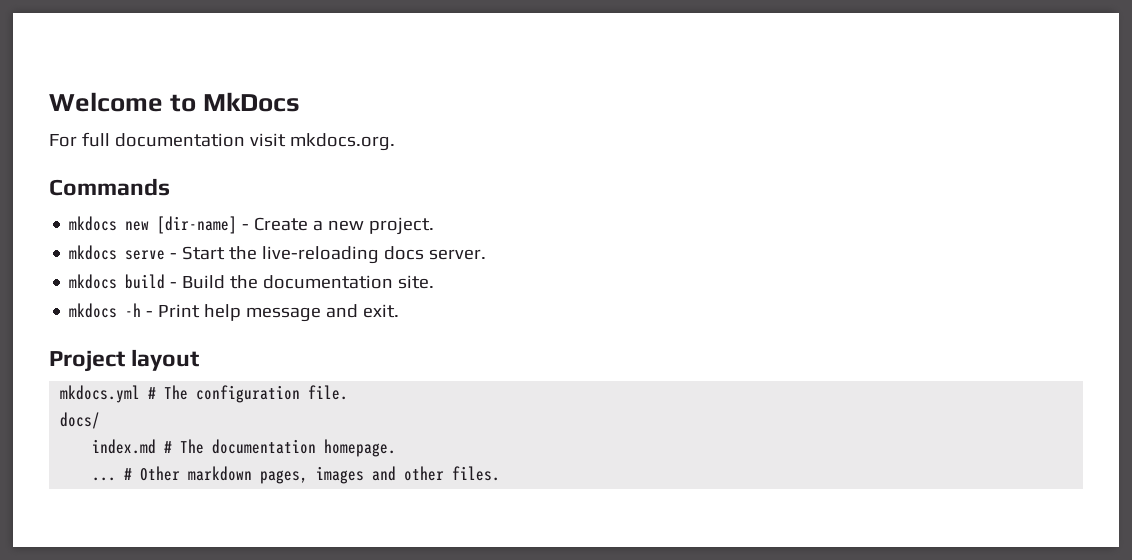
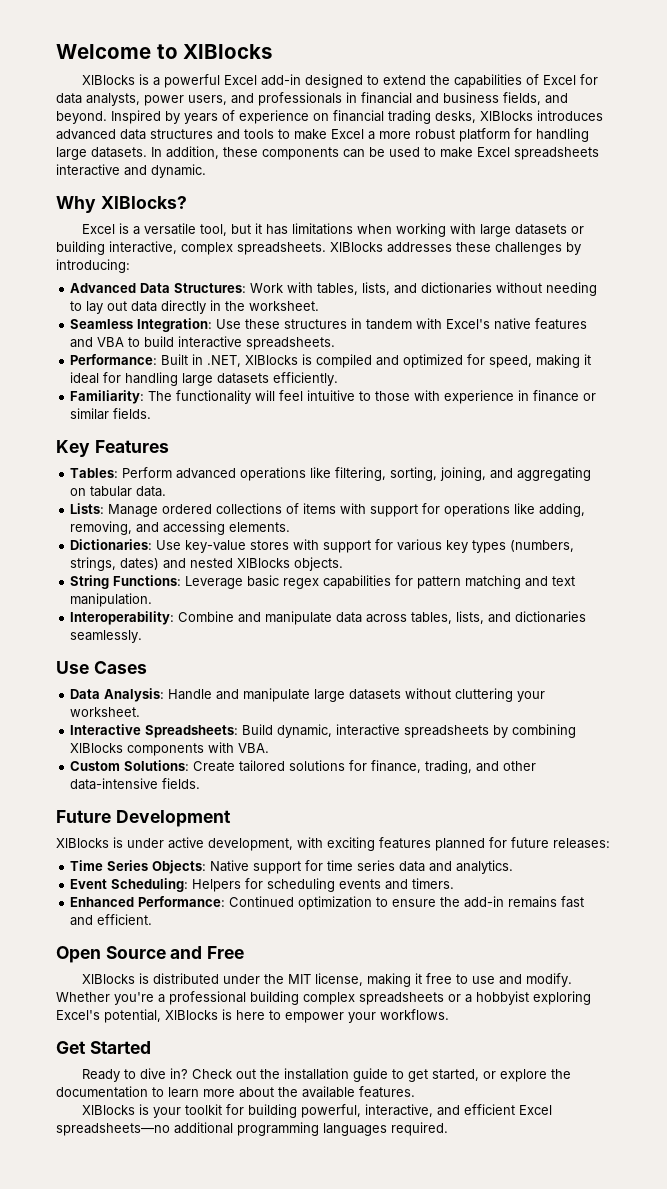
[203,92,301,112] [49,132,395,151] [49,178,170,196] [69,216,435,235] [69,245,487,264] [69,274,435,289] [69,303,400,322] [49,349,200,372] [60,385,349,403] [60,412,101,429] [92,439,397,457] [92,466,501,484] MkDocs // For full documentation visit mkdocs.org. // Commands // mkdocs new [dir-name] - Create a new project. // mkdocs serve - Start the live-reloading docs server. // mkdocs build - Build the documentation site. // mkdocs -h - Print help message and exit. // Project layout // mkdocs.yml # The configuration file. // docs/ // index.md # The documentation homepage. // ... # Other markdown pages, images and other files. -> [183,44,273,59] [81,74,598,88] [56,92,568,106] [56,110,603,124] [56,128,589,142] [56,146,599,160] [56,164,206,178] [56,196,187,213] [81,223,584,237] [56,241,581,255] [56,259,130,273] [70,282,598,296] [70,300,320,314] [70,318,588,332] [70,336,336,350] [70,354,592,368] [70,372,339,386] [70,390,597,404] [70,408,152,420] [56,440,169,457] [70,467,592,481] [70,486,167,497] [70,503,586,517] [70,521,291,535] [70,539,575,553] [70,557,344,571] [70,575,576,589] [70,593,153,607] [70,611,587,625] [70,630,143,643] [56,661,147,674] [70,688,546,702] [70,707,141,717] [70,724,577,738] [70,742,270,756] [70,760,537,774] [70,778,201,790] [56,810,231,827] [56,837,610,851] [70,860,514,874] [70,878,455,892] [70,896,585,910] [70,914,153,926] [56,946,245,963] [81,973,572,987] [56,991,591,1005] [56,1009,449,1023] [56,1041,151,1054] [81,1068,571,1082] [56,1086,415,1098] [81,1104,552,1118] [56,1122,448,1136] XlBlocks // XlBlocks is a powerful Excel add-in designed to extend the capabilities of Excel for data analysts, power users, and professionals in financial and business fields, and beyond. Inspired by years of experience on financial trading desks, XlBlocks introduces advanced data structures and tools to make Excel a more robust platform for handling large datasets. In addition, these components can be used to make Excel spreadsheets interactive and dynamic. // Why XlBlocks? // Excel is a versatile tool, but it has limitations when working with large datasets or building interactive, complex spreadsheets. XlBlocks addresses these challenges by introducing: // Advanced Data Structures: Work with tables, lists, and dictionaries without needing to lay out data directly in the worksheet. // Seamless Integration: Use these structures in tandem with Excel's native features and VBA to build interactive spreadsheets. // Performance: Built in .NET, XlBlocks is compiled and optimized for speed, making it ideal for handling large datasets efficiently. // Familiarity: The functionality will feel intuitive to those with experience in finance or similar fields. // Key Features // Tables: Perform advanced operations like filtering, sorting, joining, and aggregating on tabular data. // Lists: Manage ordered collections of items with support for operations like adding, removing, and accessing elements. // Dictionaries: Use key-value stores with support for various key types (numbers, strings, dates) and nested XlBlocks objects. // String Functions: Leverage basic regex capabilities for pattern matching and text manipulation. // Interoperability: Combine and manipulate data across tables, lists, and dictionaries seamlessly. // Use Cases // Data Analysis: Handle and manipulate large datasets without cluttering your worksheet. // Interactive Spreadsheets: Build dynamic, interactive spreadsheets by combining XlBlocks components with VBA. // Custom Solutions: Create tailored solutions for finance, trading, and other data-intensive fields. // Future Development // XlBlocks is under active development, with exciting features planned for future releases: // Time Series Objects: Native support for time series data and analytics. // Event Scheduling: Helpers for scheduling events and timers. // Enhanced Performance: Continued optimization to ensure the add-in remains fast and efficient. // Open Source and Free // XlBlocks is distributed under the MIT license, making it free to use and modify. Whether you're a professional building complex spreadsheets or a hobbyist exploring Excel's potential, XlBlocks is here to empower your workflows. // Get Started // Ready to dive in? Check out the installation guide to get started, or explore the documentation to learn more about the available features. // XlBlocks is your toolkit for building powerful, interactive, and efficient Excel spreadsheets—no additional programming languages required.

